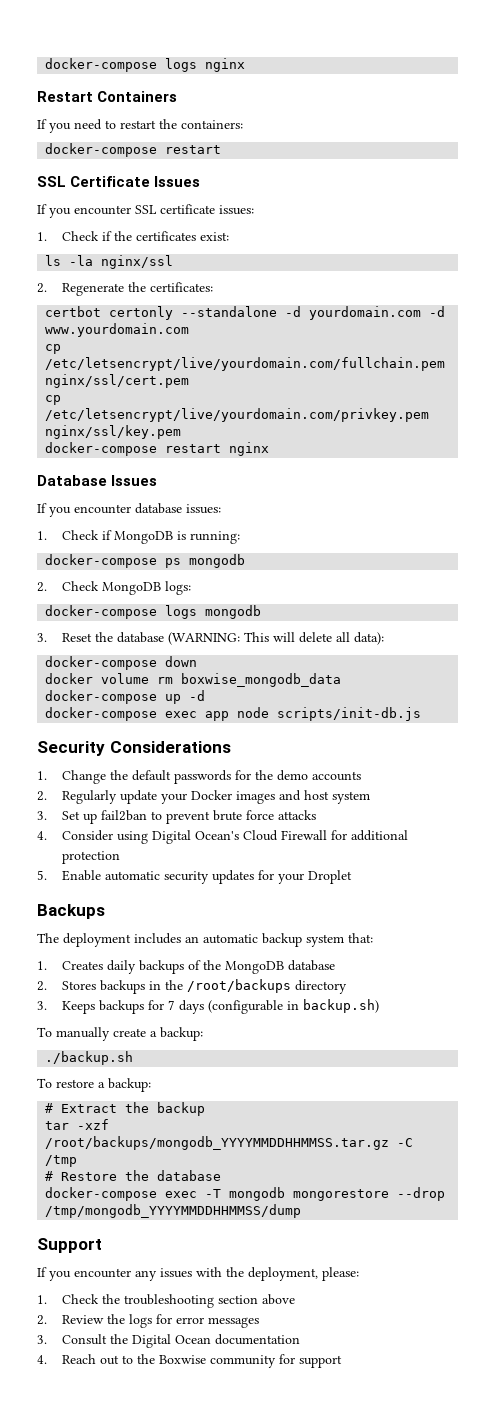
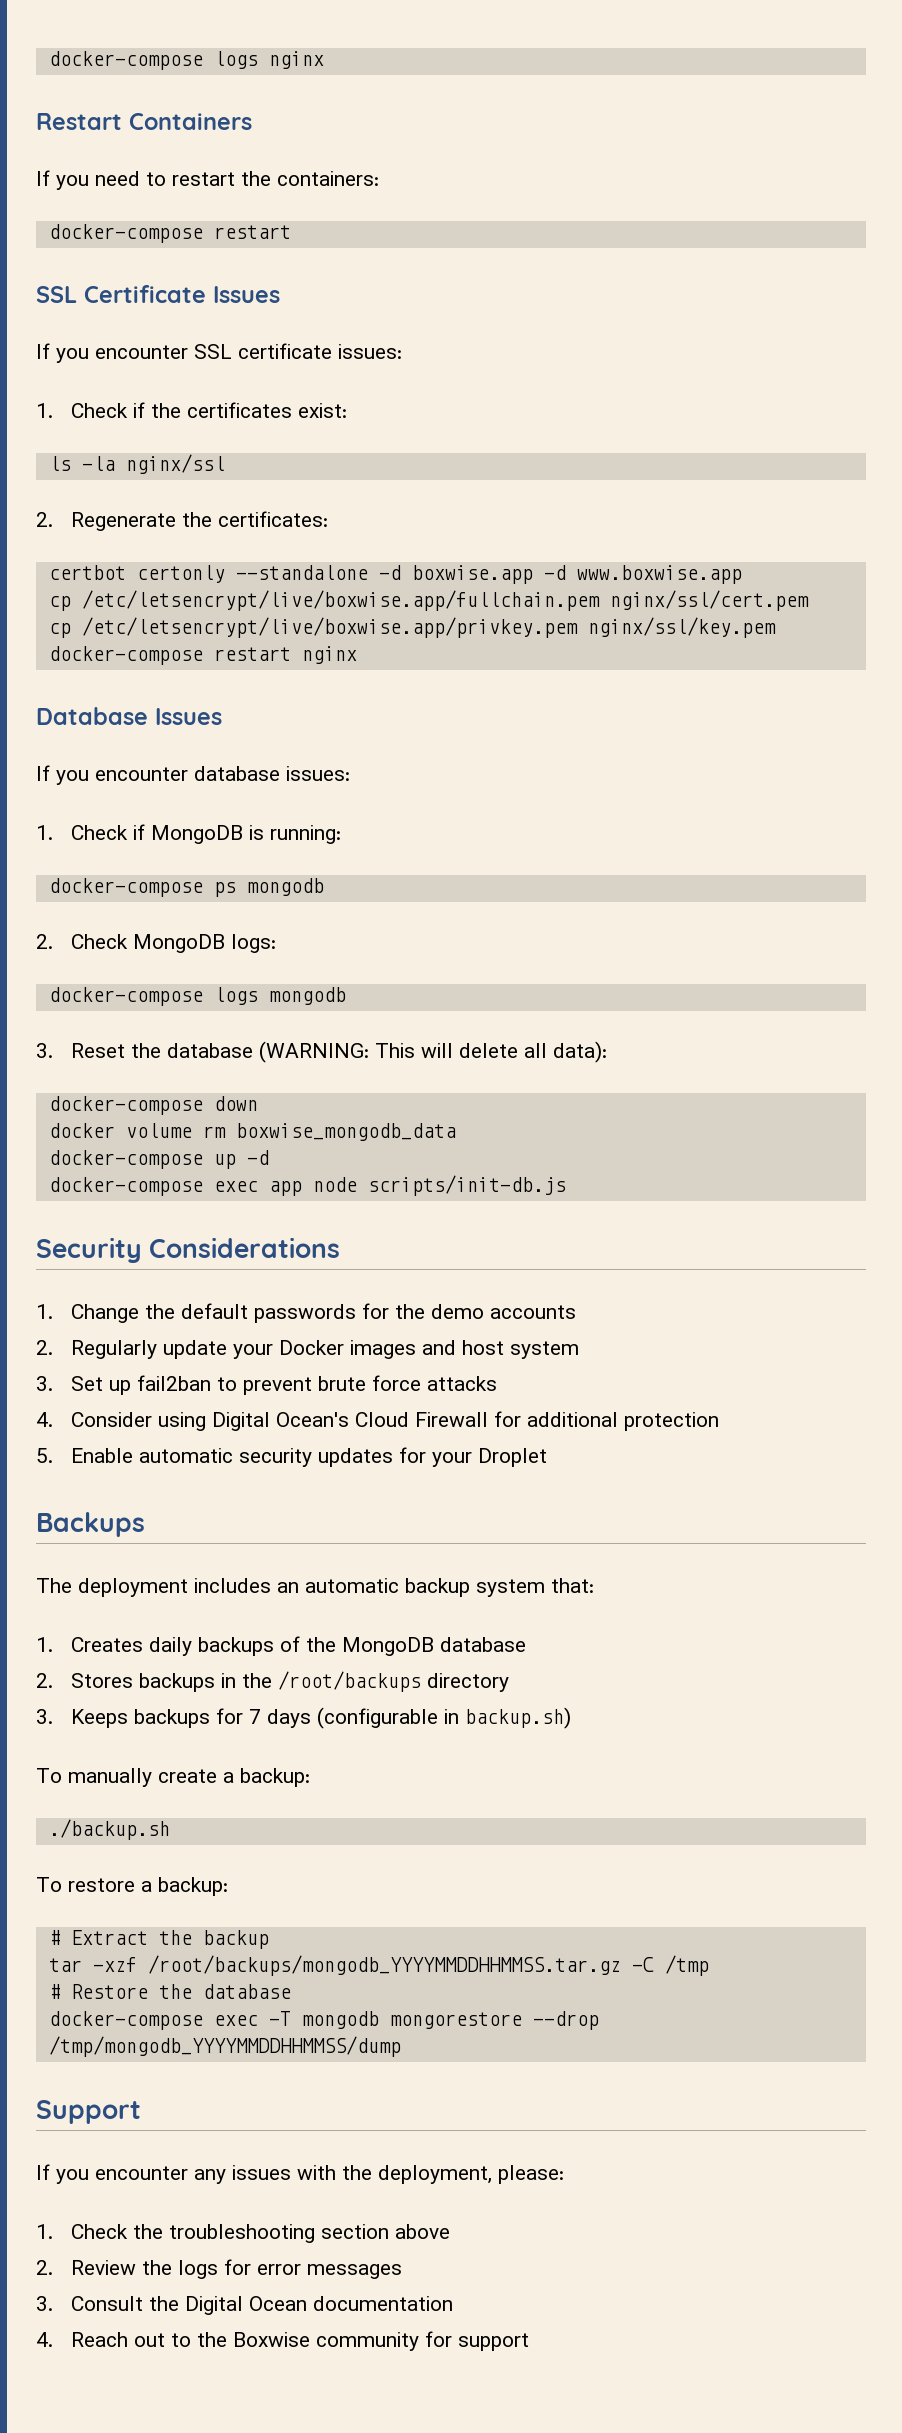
[309,306,446,320] [45,323,190,337] [45,344,62,354] [45,357,446,371] yourdomain.com -d www.yourdomain.com // cp /etc/letsencrypt/live/yourdomain.com/fullchain.pem -> [411,565,742,584] [48,590,600,611] boxwise.app -d www.boxwise.app // cp /etc/letsencrypt/live/boxwise.app/fullchain.pem
[45,408,430,422] /etc/letsencrypt/live/yourdomain.com/privkey.pem -> [81,617,578,638] /etc/letsencrypt/live/boxwise.app/privkey.pem

